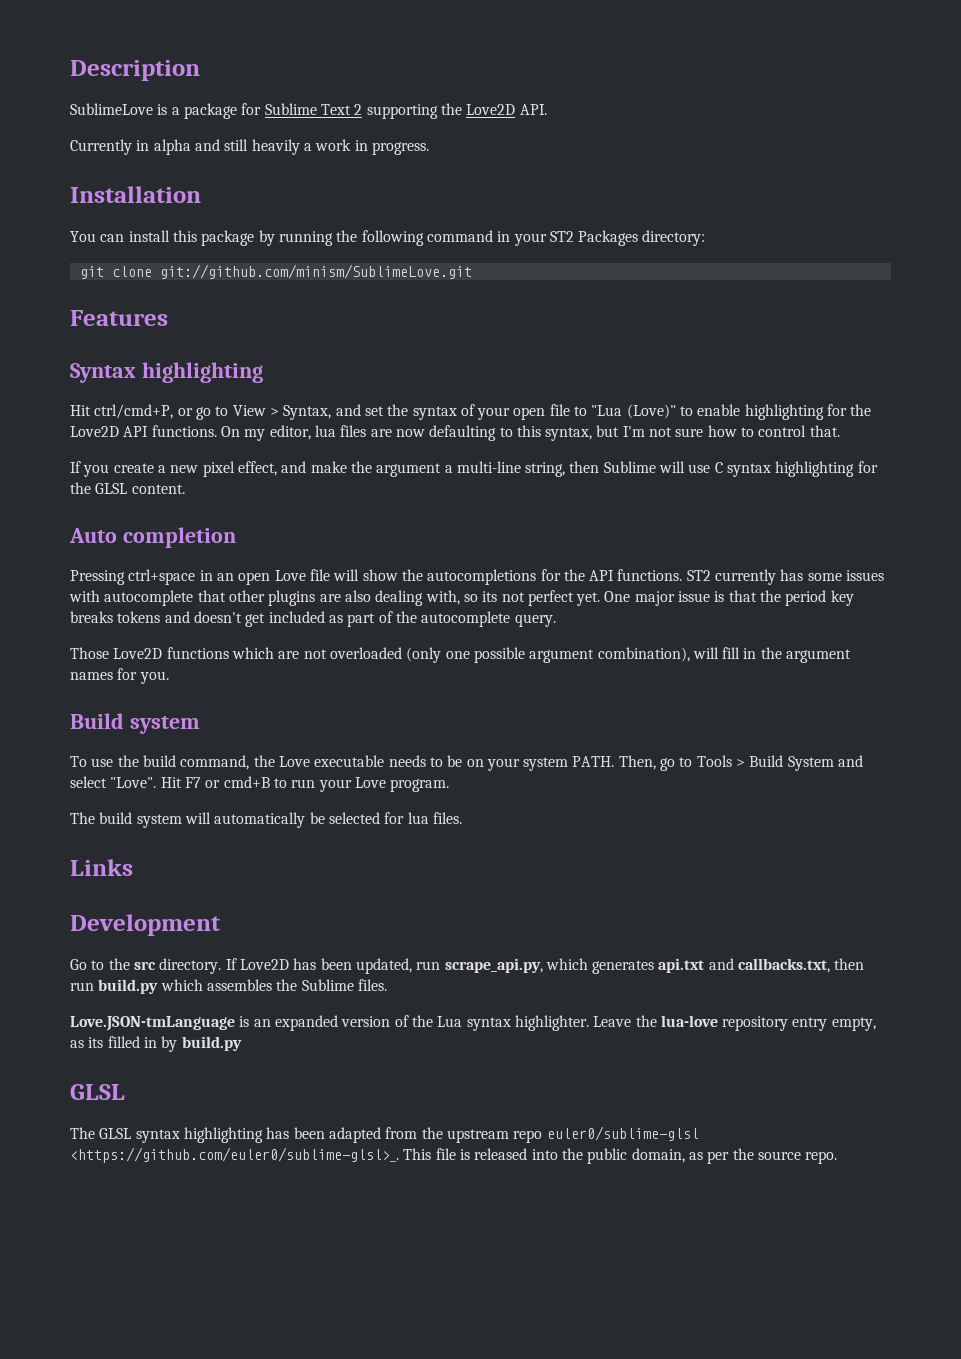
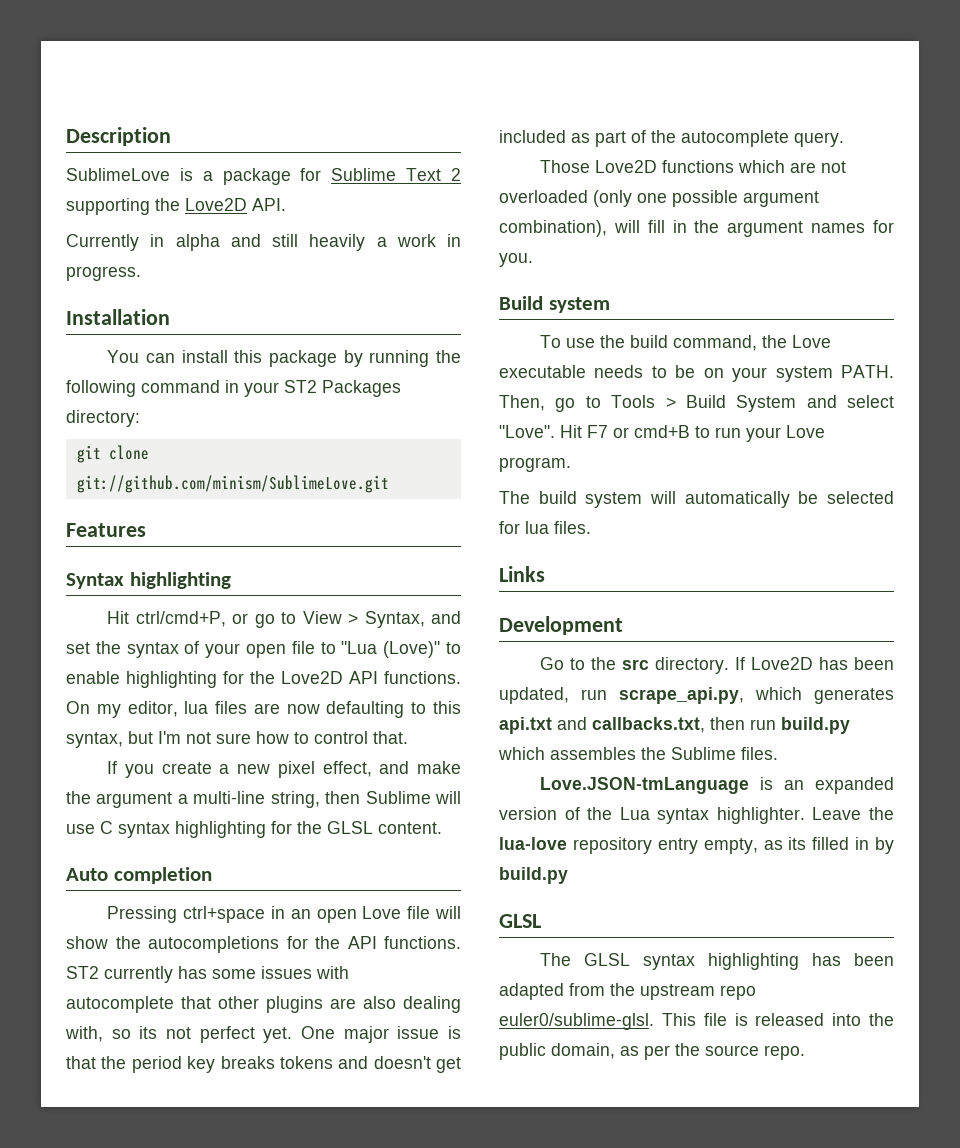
[546,1126,699,1141] [70,1147,399,1163] euler0/sublime-glsl <https://github.com/euler0/sublime-glsl>_. -> [499,1013,654,1030] euler0/sublime-glsl.

